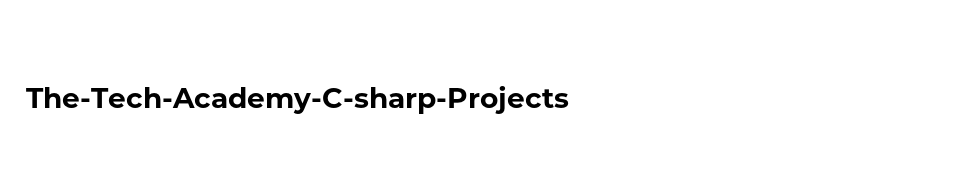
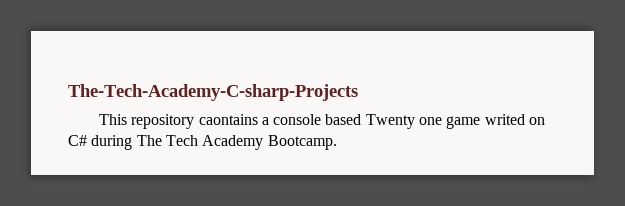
(569, 100) none -> [98,114,546,129] [68,135,337,150] // This repository caontains a console based Twenty one game writed on C# during The Tech Academy Bootcamp.

